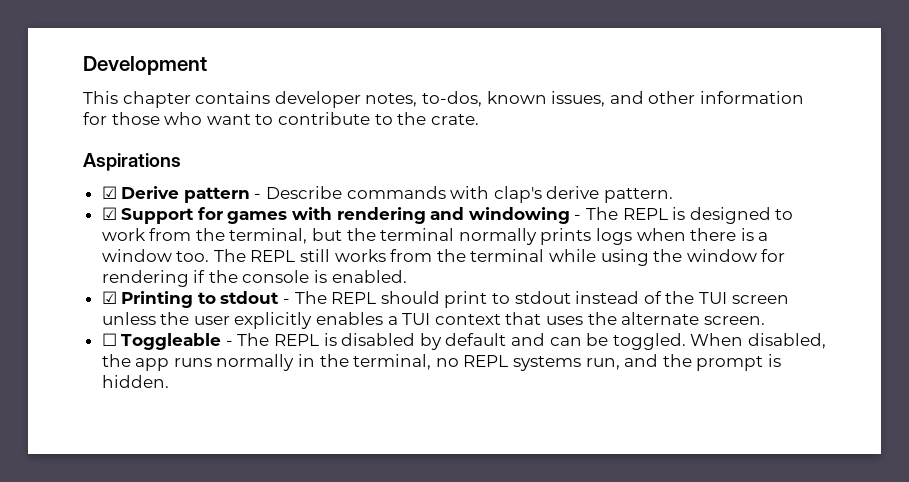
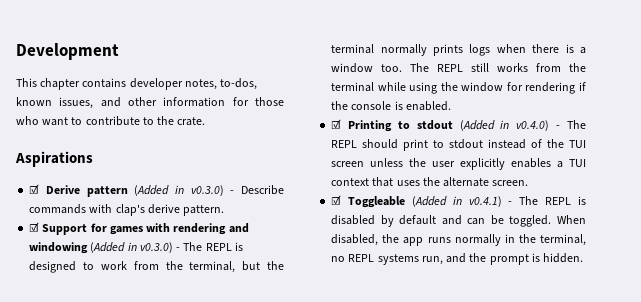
(250, 195) none -> [134,185,224,196] (Added in v0.3.0)
(570, 215) none -> [90,242,173,253] (Added in v0.3.0)
(280, 297) none -> [459,120,550,131] (Added in v0.4.0)
[101,333,222,350] ☐ Toggleable -> [331,195,502,208] ☑ Toggleable (Added in v0.4.1)

